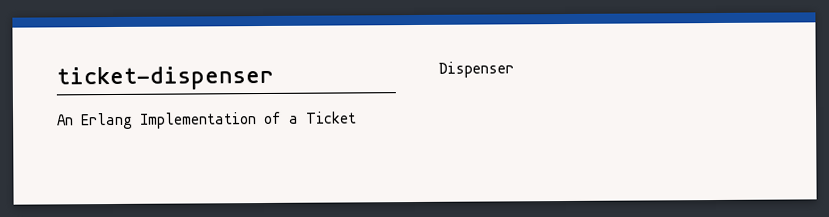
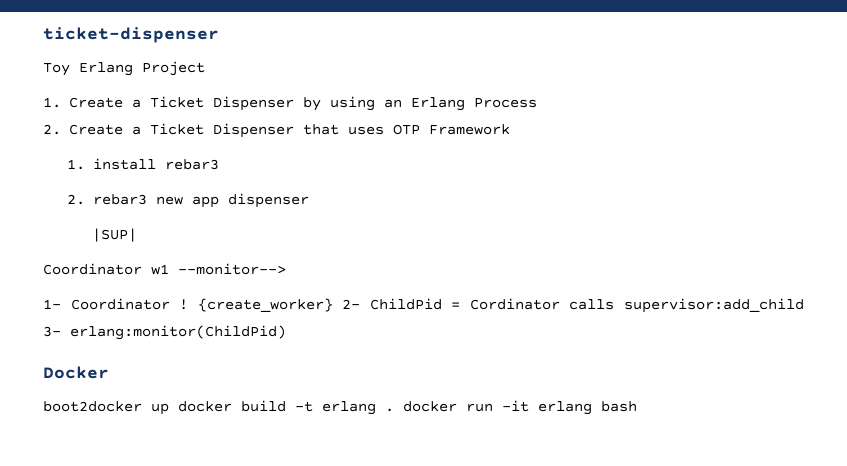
[57,111,357,130] [438,61,514,78] An Erlang Implementation of a Ticket Dispenser -> [43,61,205,76] [43,96,537,111] [43,123,510,138] [67,158,220,170] [67,193,310,208] [91,228,137,242] [43,263,286,275] [43,298,804,313] [43,325,286,340] [43,366,109,379] [43,400,637,415] Toy Erlang Project // 1. Create a Ticket Dispenser by using an Erlang Process // 2. Create a Ticket Dispenser that uses OTP Framework // 1. install rebar3 // 2. rebar3 new app dispenser // |SUP| // Coordinator w1 --monitor--> // 1- Coordinator ! {create_worker} 2- ChildPid = Cordinator calls supervisor:add_child 3- erlang:monitor(ChildPid) // Docker // boot2docker up docker build -t erlang . docker run -it erlang bash

